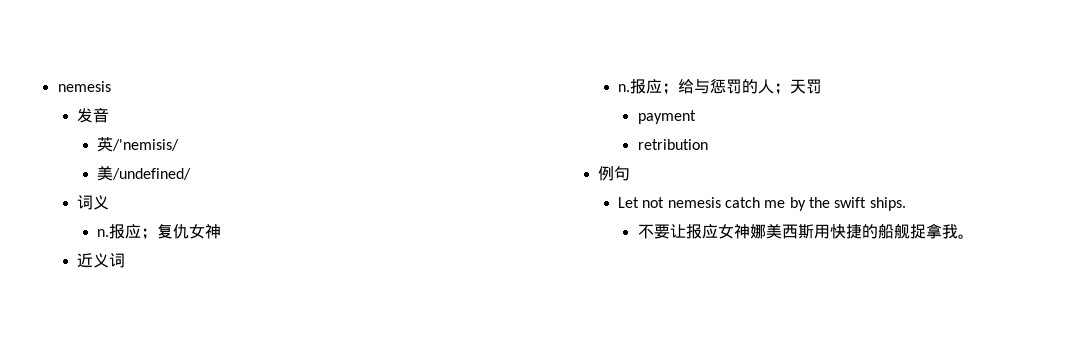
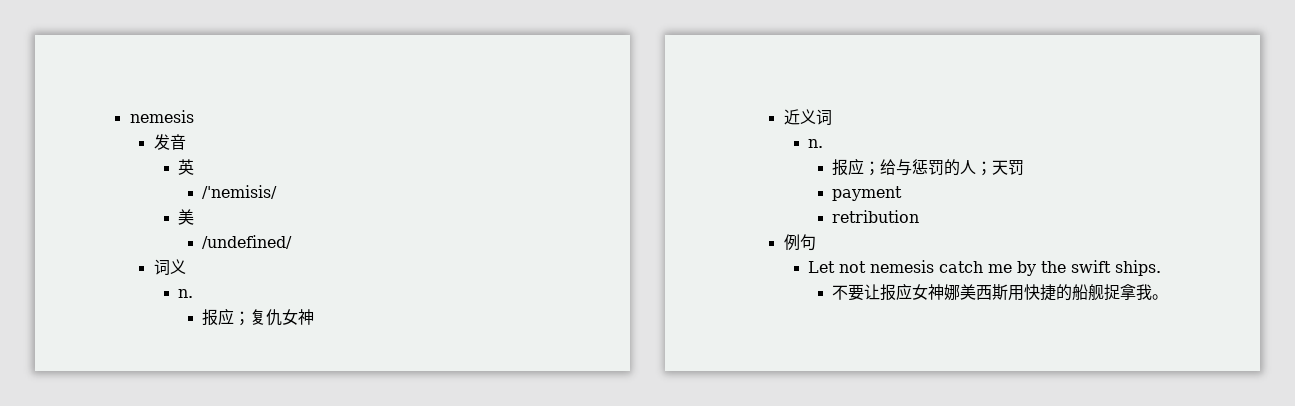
(113, 144) none -> (194, 167) //
(113, 173) none -> (194, 217) //
(109, 233) none -> (193, 293) //
(630, 88) none -> (823, 143) //

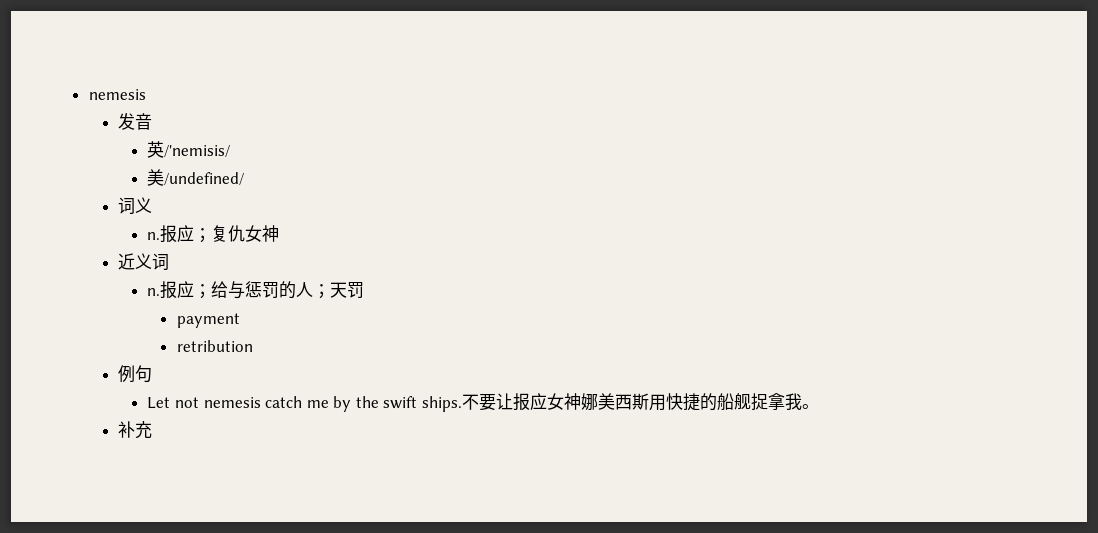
(194, 167) // -> (165, 149) none
(194, 217) // -> (165, 177) none
(193, 293) // -> (161, 236) none
(823, 143) // -> (161, 292) none
(1161, 268) // -> (463, 404) none
(1169, 297) none -> [118,421,153,439] // 补充

